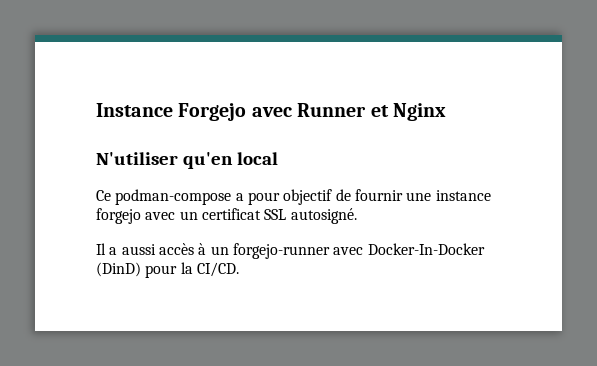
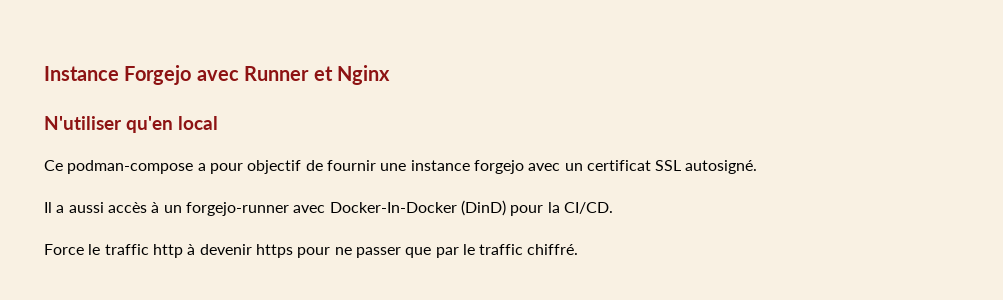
(239, 269) none -> [44,244,579,258] // Force le traffic http à devenir https pour ne passer que par le traffic chiffré.

